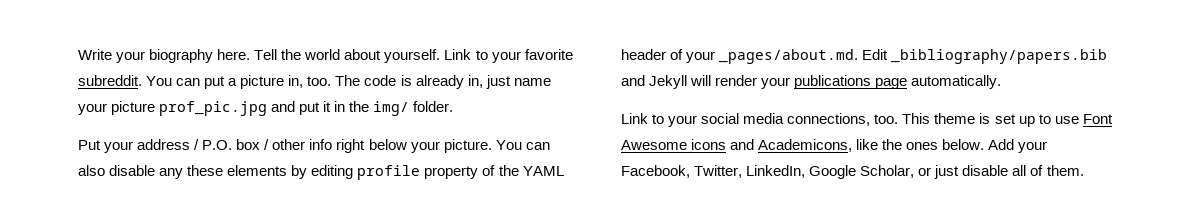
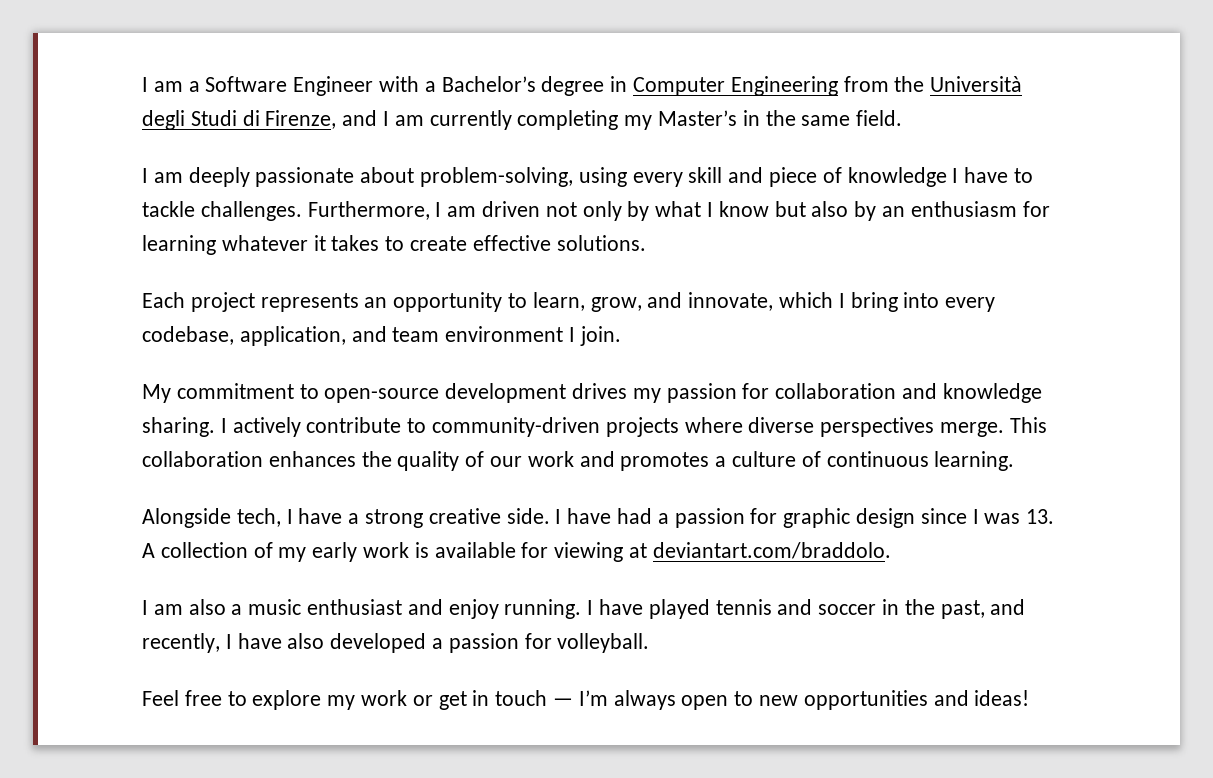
[78,49,573,63] [78,75,551,89] [78,101,454,116] [78,139,550,153] [78,165,564,180] [621,49,1108,64] [621,75,1002,89] [621,113,1113,127] [621,139,1048,153] [621,165,1084,179] Write your biography here. Tell the world about yourself. Link to your favorite subreddit. You can put a picture in, too. The code is already in, just name your picture prof_pic.jpg and put it in the img/ folder. // Put your address / P.O. box / other info right below your picture. You can also disable any these elements by editing profile property of the YAML header of your _pages/about.md. Edit _bibliography/papers.bib and Jekyll will render your publications page automatically. // Link to your social media connections, too. This theme is set up to use Font Awesome icons and Academicons, like the ones below. Add your Facebook, Twitter, LinkedIn, Google Scholar, or just disable all of them. -> [142,76,1023,96] [142,110,903,130] [142,167,1034,187] [142,201,1050,221] [142,235,646,255] [142,292,996,312] [142,326,621,346] [142,383,1042,403] [142,417,1047,437] [142,451,1015,471] [142,508,1055,528] [142,542,891,562] [142,599,1026,619] [142,633,650,653] [142,690,1030,710] I am a Software Engineer with a Bachelor’s degree in Computer Engineering from the Università degli Studi di Firenze, and I am currently completing my Master’s in the same field. // I am deeply passionate about problem-solving, using every skill and piece of knowledge I have to tackle challenges. Furthermore, I am driven not only by what I know but also by an enthusiasm for learning whatever it takes to create effective solutions. // Each project represents an opportunity to learn, grow, and innovate, which I bring into every codebase, application, and team environment I join. // My commitment to open-source development drives my passion for collaboration and knowledge sharing. I actively contribute to community-driven projects where diverse perspectives merge. This collaboration enhances the quality of our work and promotes a culture of continuous learning. // Alongside tech, I have a strong creative side. I have had a passion for graphic design since I was 13. A collection of my early work is available for viewing at deviantart.com/braddolo. // I am also a music enthusiast and enjoy running. I have played tennis and soccer in the past, and recently, I have also developed a passion for volleyball. // Feel free to explore my work or get in touch — I’m always open to new opportunities and ideas!

